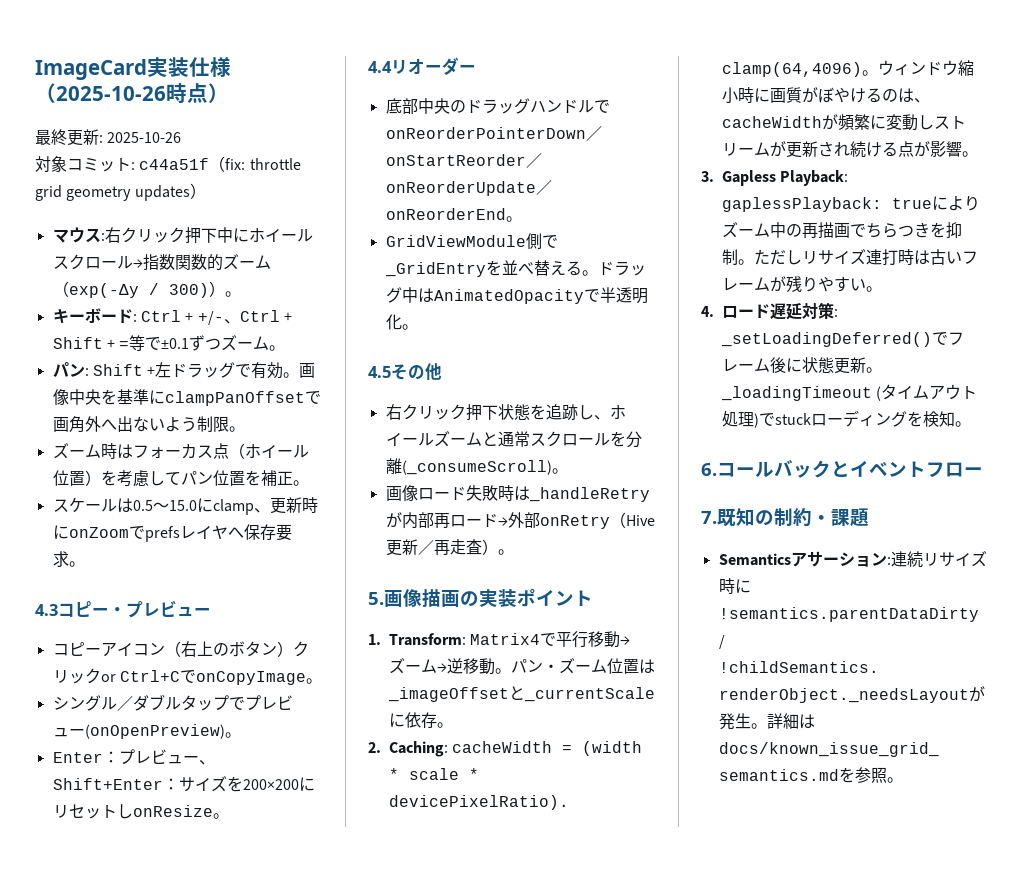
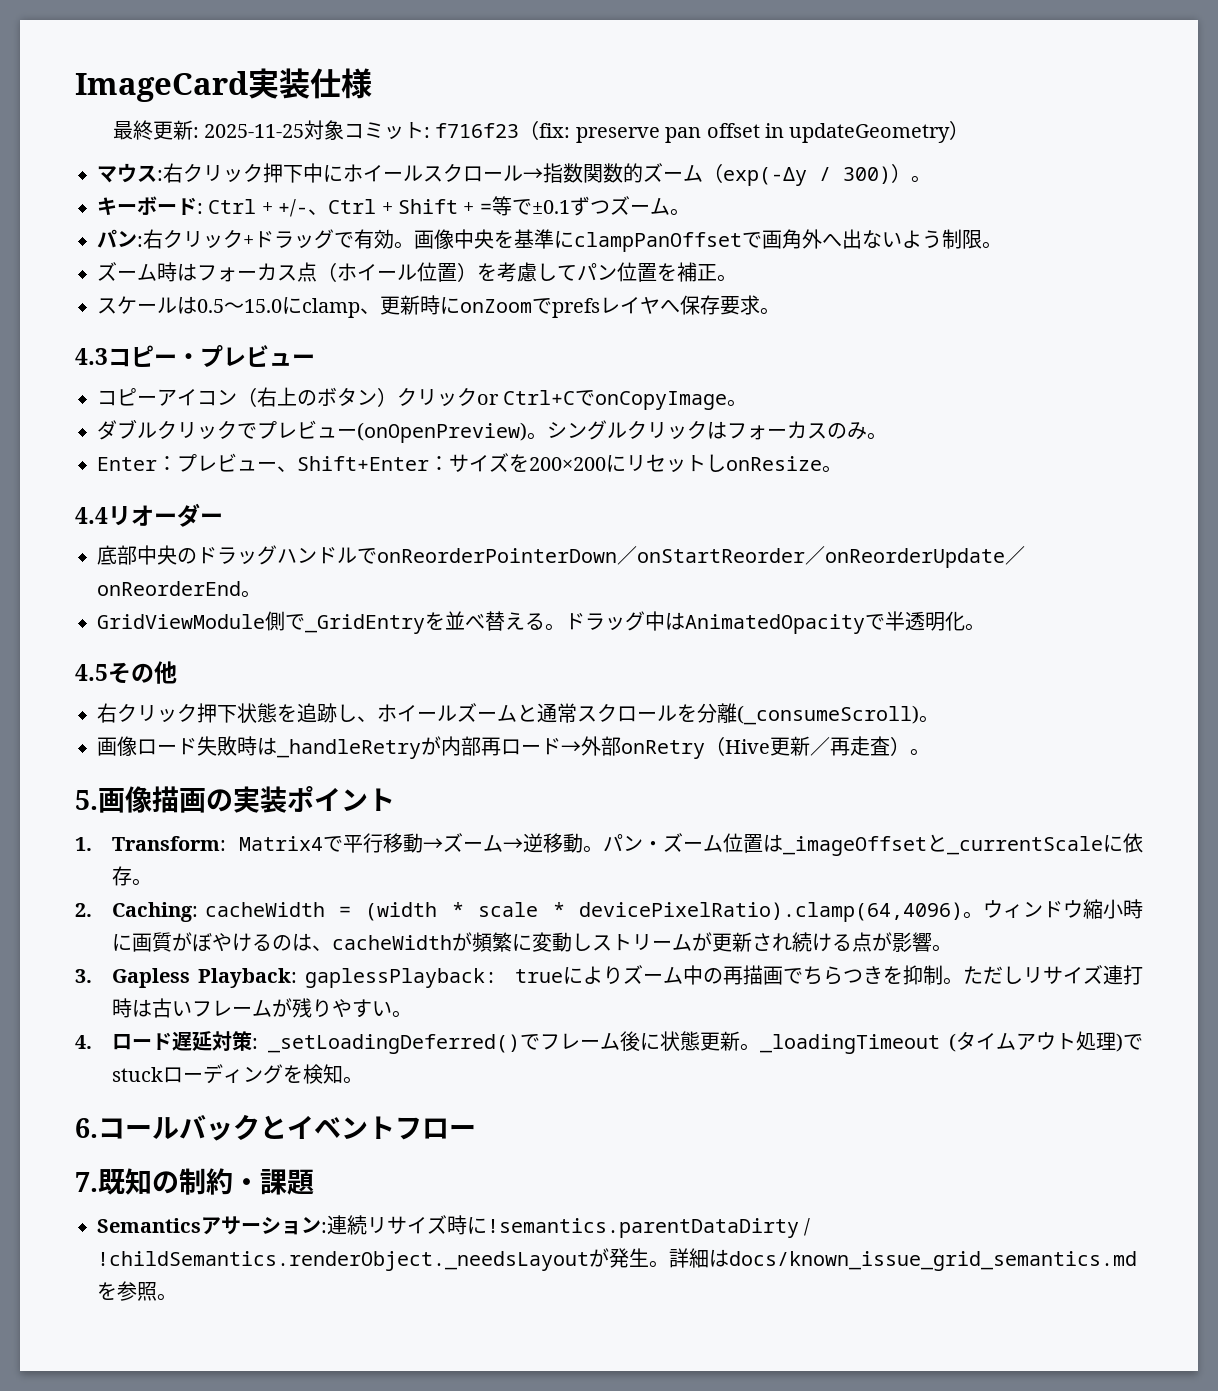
[35,83,229,103] （2025-10-26時点） -> (372, 83) none
[107,132,182,143] 2025-10-26 // -> [203,124,304,138] 2025-11-25
[139,156,301,172] [35,185,190,201] c44a51f（fix: throttle grid geometry updates -> [435,120,951,143] f716f23（fix: preserve pan offset in updateGeometry
[92,362,172,378] Shift +左 -> [143,229,254,249] 右クリック+
[52,694,229,711] シングル／ダブルタップ -> [97,419,237,440] ダブルクリック
(241, 735) none -> [547,420,887,440] シングルクリックはフォーカスのみ。

